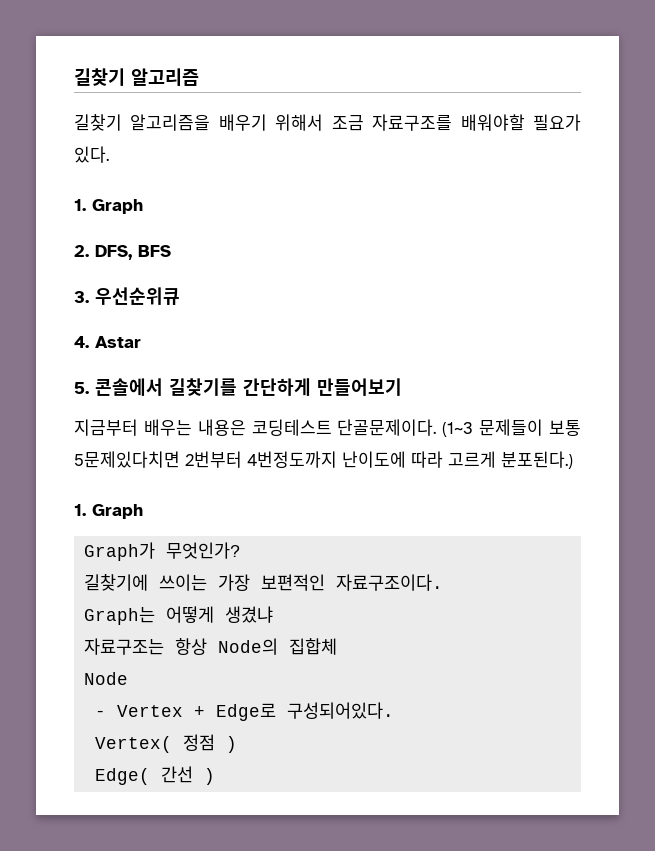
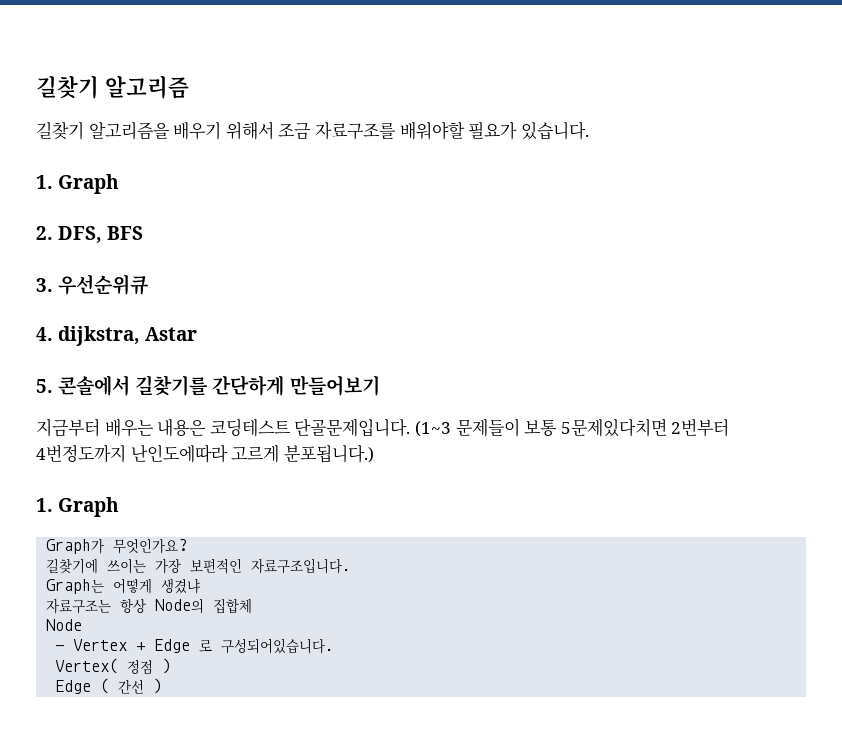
[74,146,109,163] 있다. -> [520,122,589,140] 있습니다.
(89, 342) none -> [58,326,141,346] dijkstra,
[337,419,437,436] 단골문제이다. -> [294,418,411,437] 단골문제입니다.
[342,451,573,469] 난이도에 따라 고르게 분포된다.) -> [130,444,374,463] 난인도에따라 고르게 분포됩니다.)
[166,542,242,559] 무엇인가? -> [113,538,188,554] 무엇인가요?
[336,574,444,591] 자료구조이다. -> [251,558,352,574] 자료구조입니다.
[216,702,395,721] Edge로 구성되어있다. -> [154,638,335,654] Edge 로 구성되어있습니다.
[95,768,151,785] Edge( -> [55,678,110,694] Edge (

